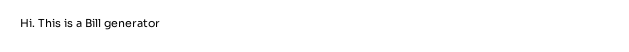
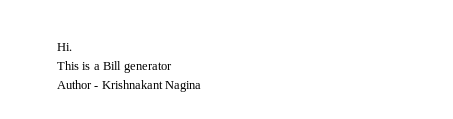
(35, 22) none -> (72, 47) //
(160, 24) none -> [57,80,202,92] // Author - Krishnakant Nagina

